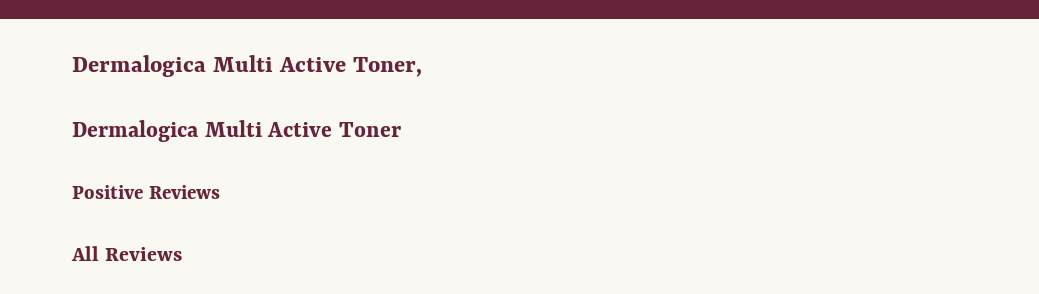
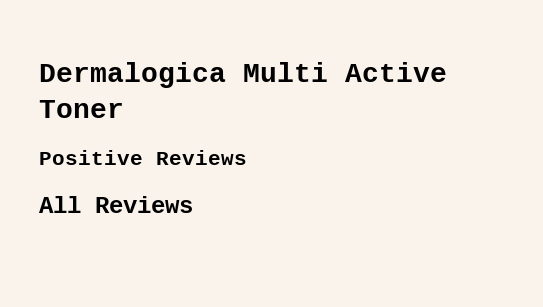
[72,55,422,77] [72,120,333,142] Dermalogica Multi Active Toner, // Dermalogica Multi Active -> [39,62,447,88] Dermalogica Multi Active

